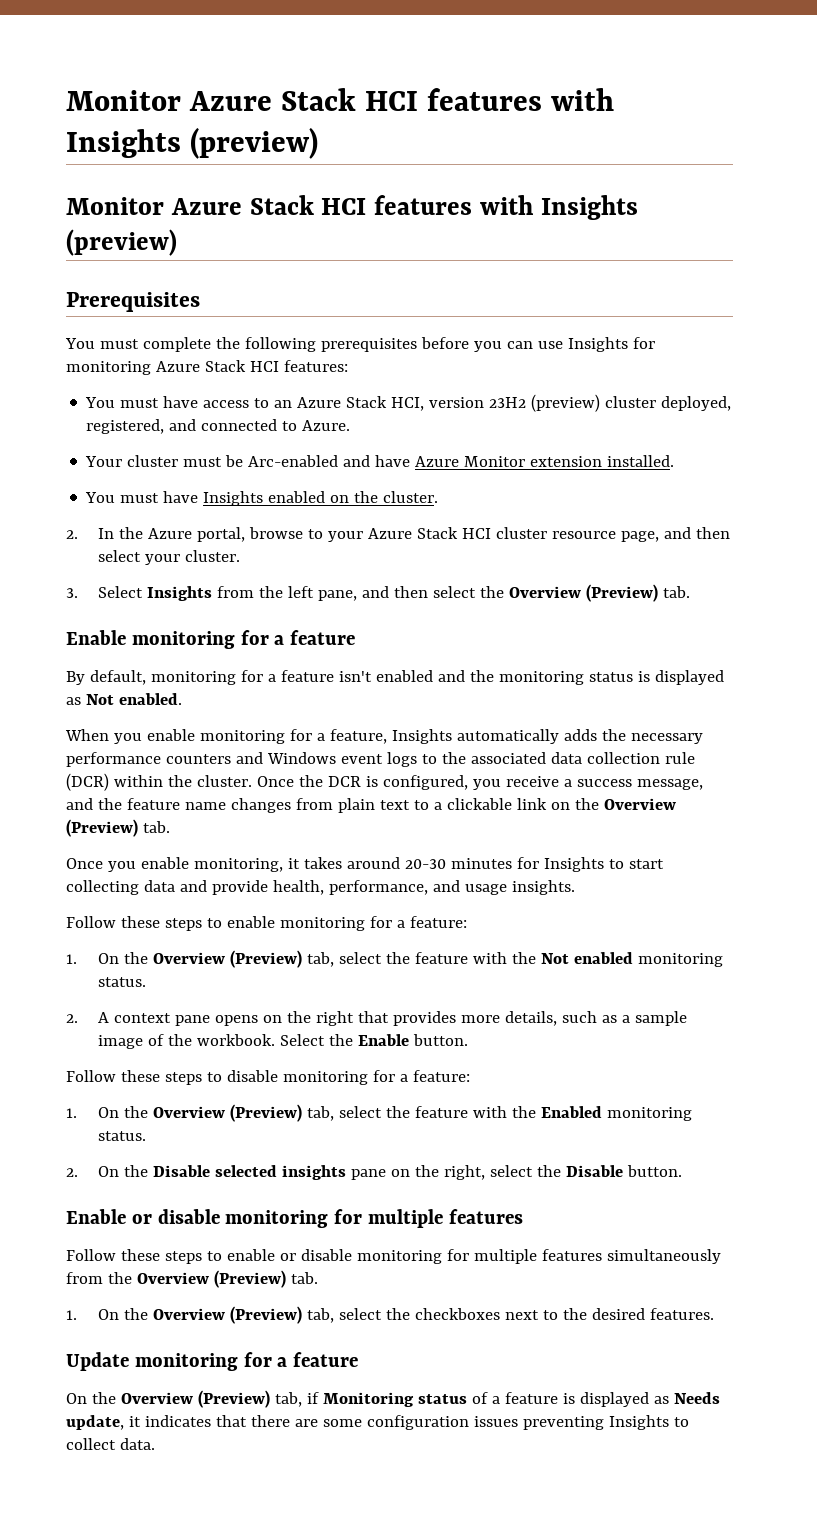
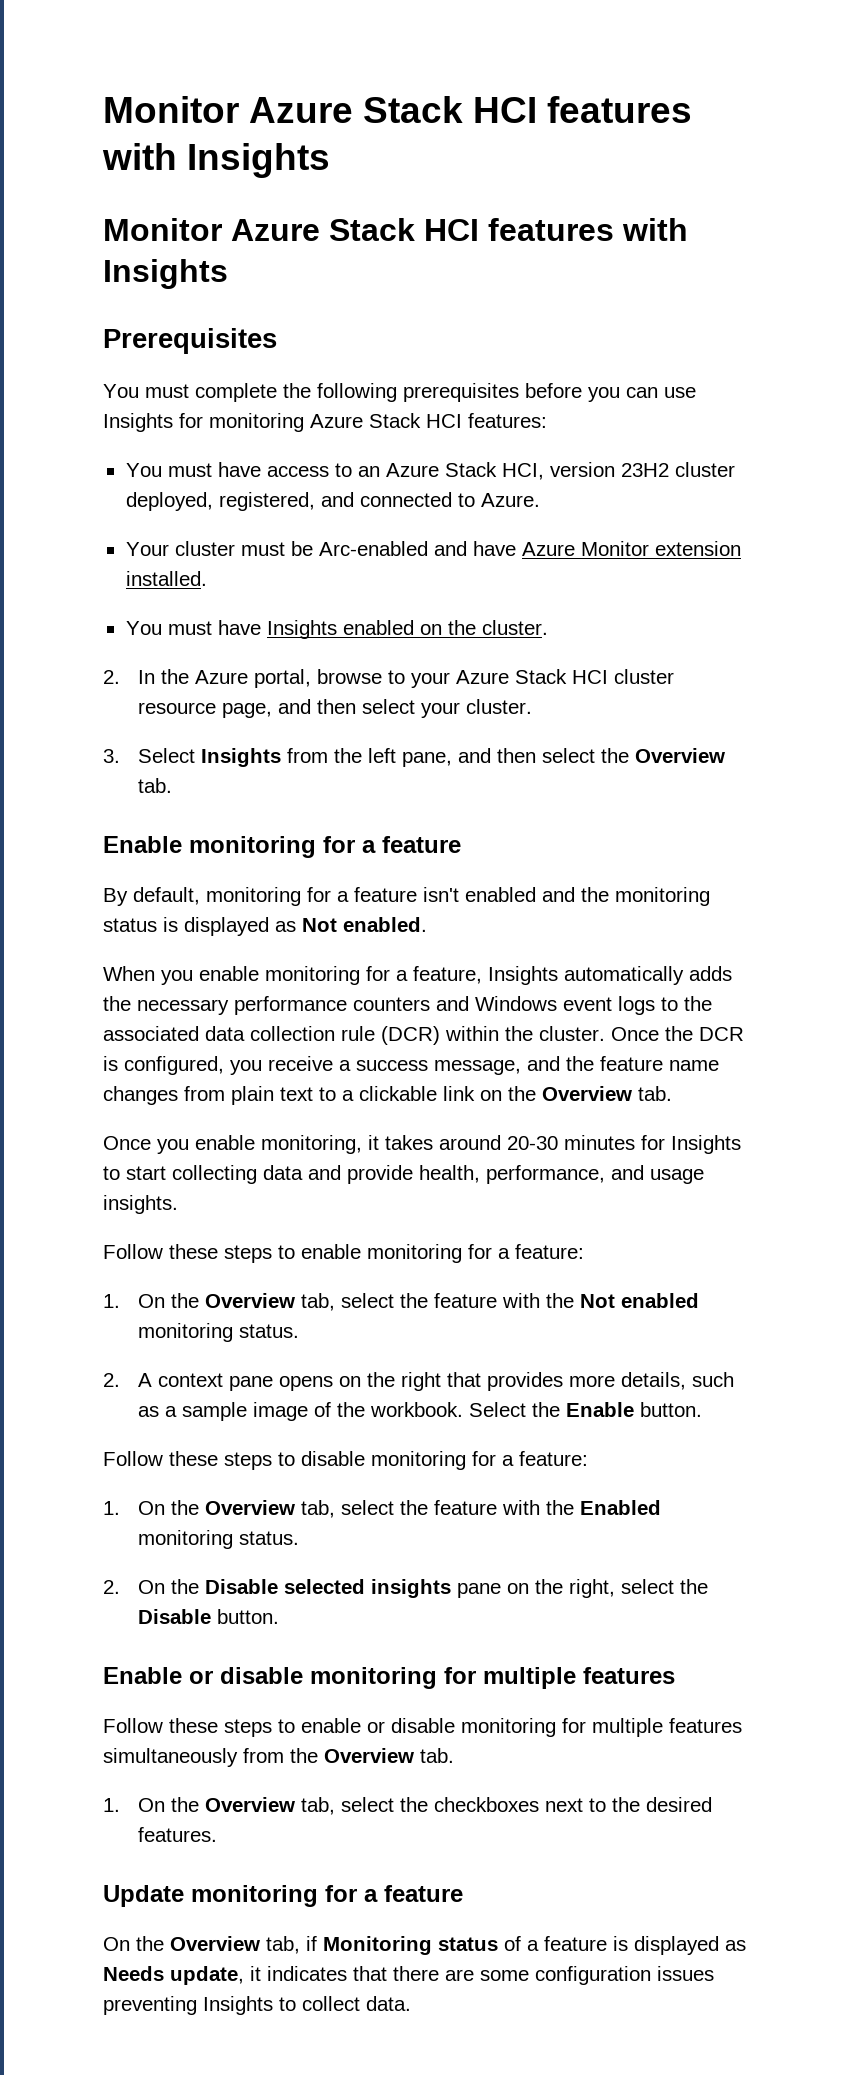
[66,88,615,111] [66,127,319,159] [66,195,638,220] [66,229,177,256] Monitor Azure Stack HCI features with Insights (preview) // Monitor Azure Stack HCI features with Insights (preview) -> [103,96,692,123] [102,143,330,178] [103,218,688,241] [103,259,228,289] Monitor Azure Stack HCI features with Insights // Monitor Azure Stack HCI features with Insights
[531,394,601,412] (preview) -> (669, 470) none
[585,584,658,602] (Preview) -> (725, 755) none
[66,819,138,837] (Preview) -> (632, 1093) none
[229,950,302,968] (Preview) -> (295, 1300) none
[229,1104,302,1122] (Preview) -> (295, 1507) none
[213,1270,286,1288] (Preview) -> (414, 1755) none
[229,1306,302,1324] (Preview) -> (295, 1804) none
[197,1390,270,1408] (Preview) -> (260, 1943) none

